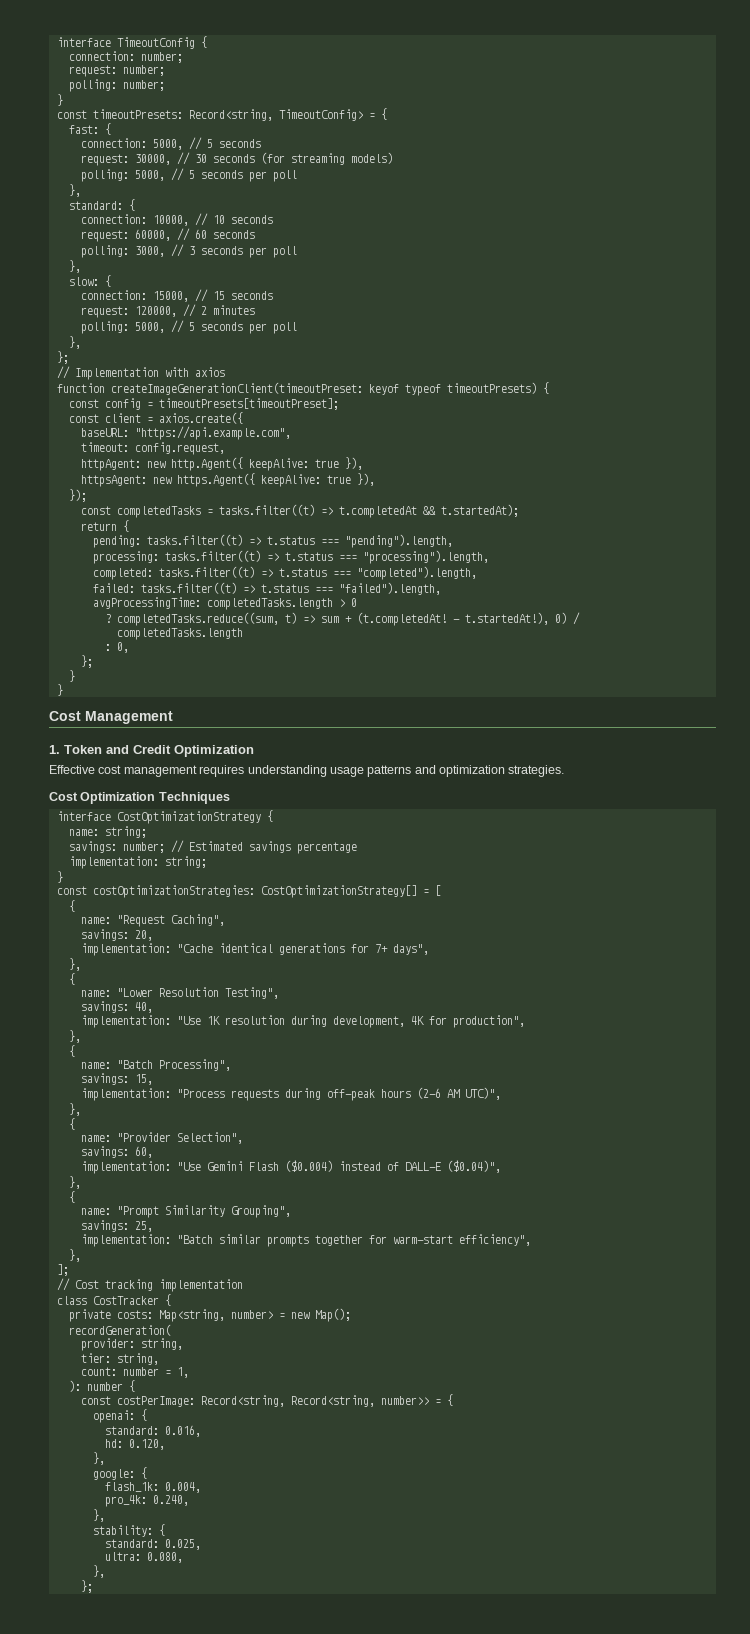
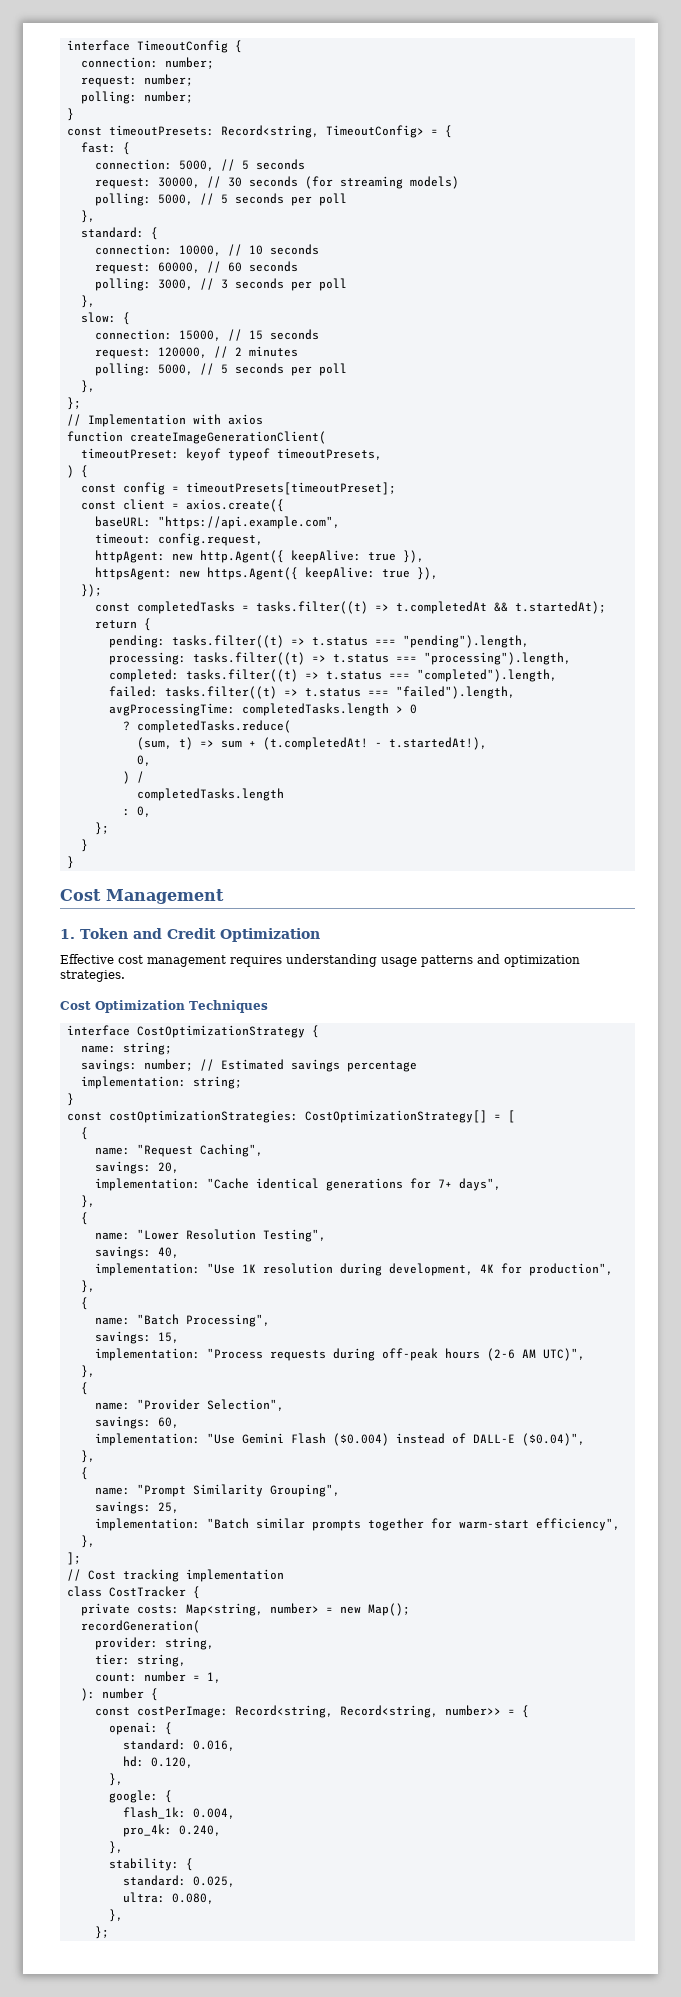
[110,382,537,396] createImageGenerationClient(timeoutPreset: keyof typeof timeoutPresets) -> [129,431,326,444] [80,448,382,461] [66,465,74,478] createImageGenerationClient( // timeoutPreset: keyof typeof timeoutPresets, // )
[116,612,279,626] completedTasks.reduce((sum, -> [136,720,291,733] [136,737,172,750] completedTasks.reduce( // (sum,
[554,612,567,624] 0) -> [136,755,151,766] [122,771,130,784] // 0, // )

